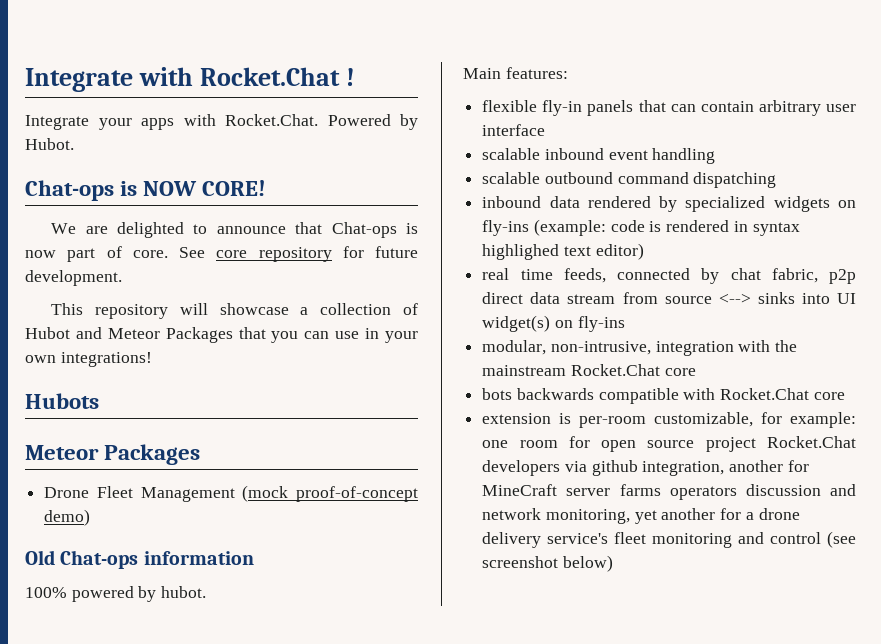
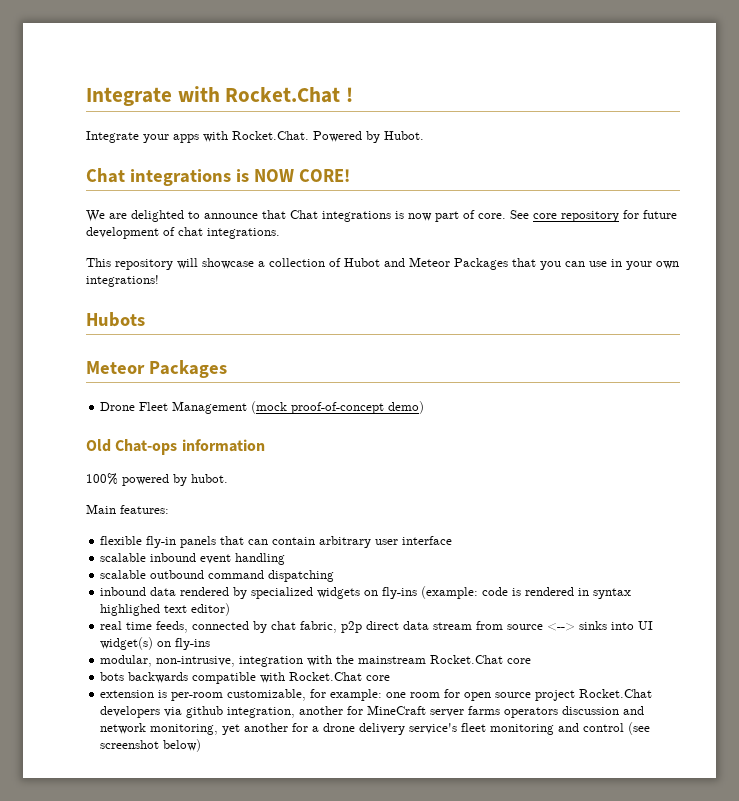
[25,180,114,201] Chat-ops -> [86,168,231,186] Chat integrations
[331,222,397,238] Chat-ops -> [290,210,391,222] Chat integrations
[25,270,122,286] development. -> [86,227,280,239] development of chat integrations.

